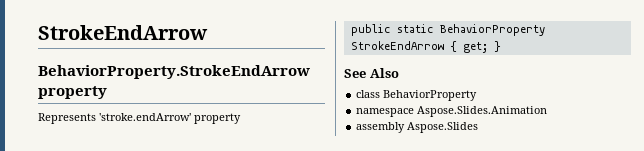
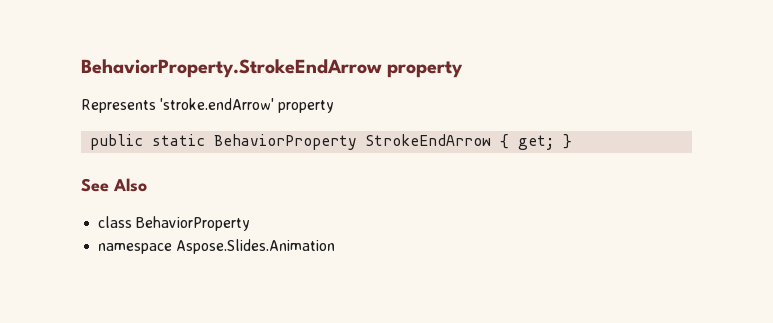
[38,25,208,40] StrokeEndArrow // -> (81, 68) none
[356,122,479,133] // assembly Aspose.Slides -> (336, 246) none

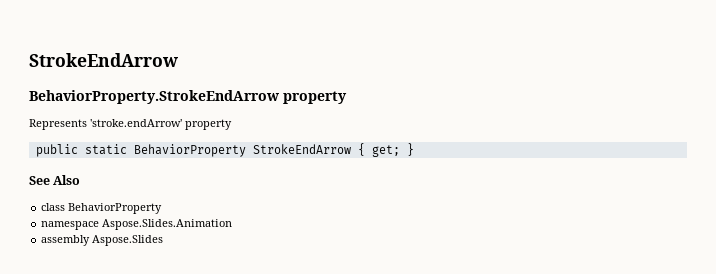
(81, 68) none -> [29,53,178,67] StrokeEndArrow //
(336, 246) none -> [41,235,164,246] // assembly Aspose.Slides

